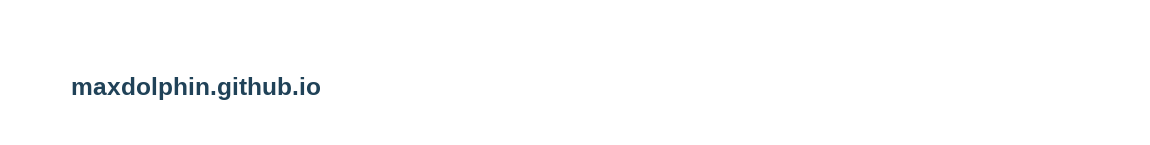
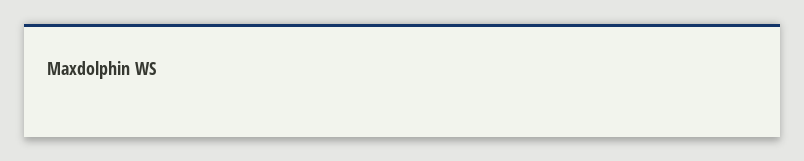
[71,77,321,100] maxdolphin.github.io -> [47,61,156,79] Maxdolphin WS

